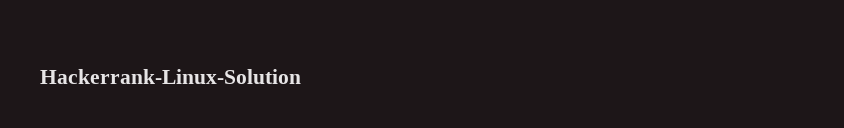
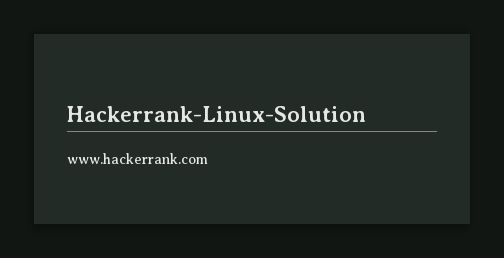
(301, 76) none -> [67,153,208,164] // www.hackerrank.com

